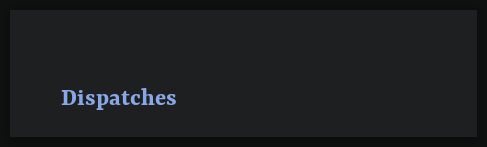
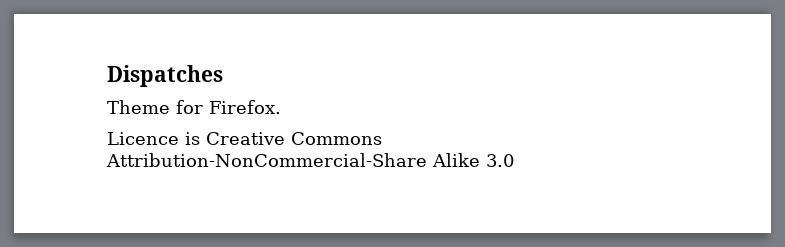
(177, 99) none -> [107,100,281,114] [107,132,382,145] [106,153,514,167] // Theme for Firefox. // Licence is Creative Commons Attribution-NonCommercial-Share Alike 3.0

